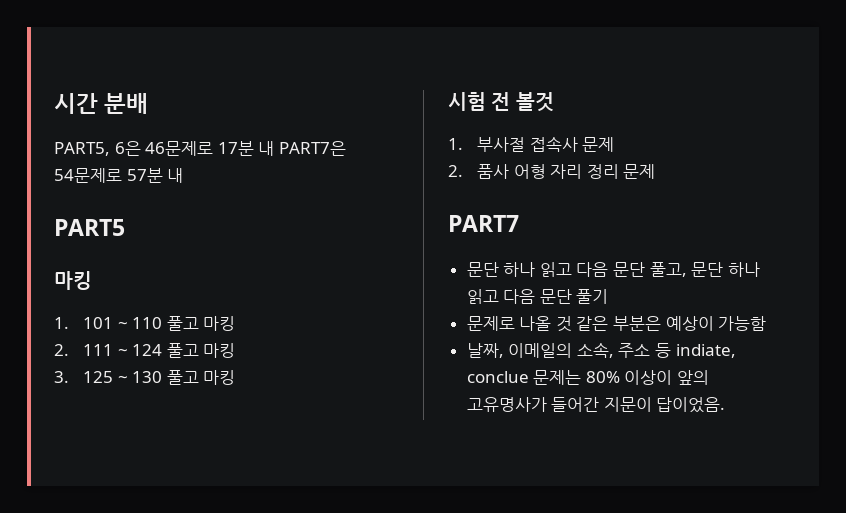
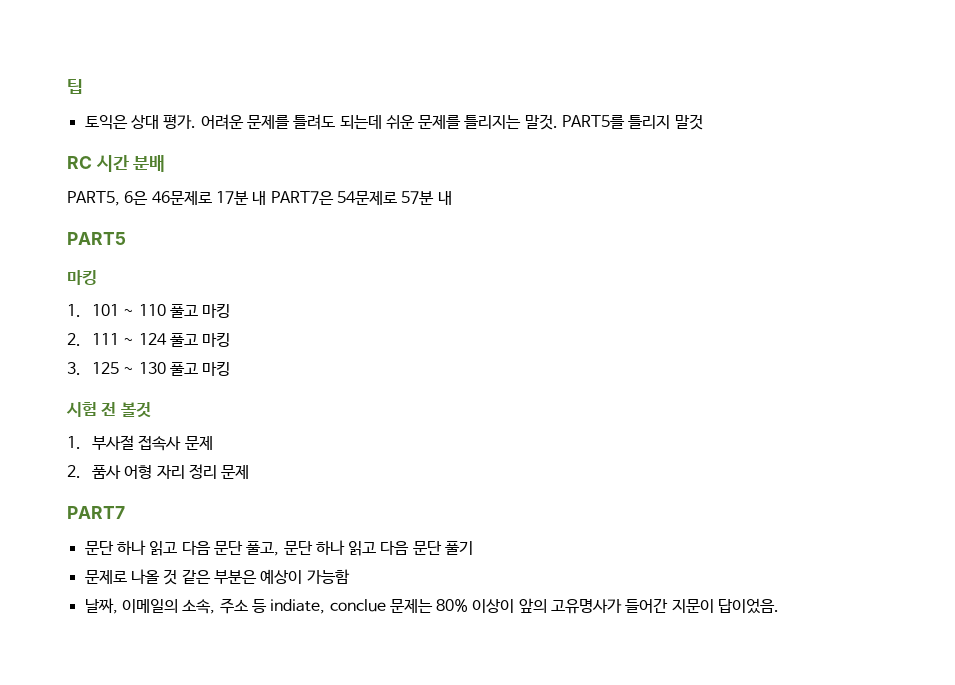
(54, 103) none -> [67,79,83,94] [84,114,703,130] [67,156,92,169] 팁 // 토익은 상대 평가. 어려운 문제를 틀려도 되는데 쉬운 문제를 틀리지는 말것. PART5를 틀리지 말것 // RC

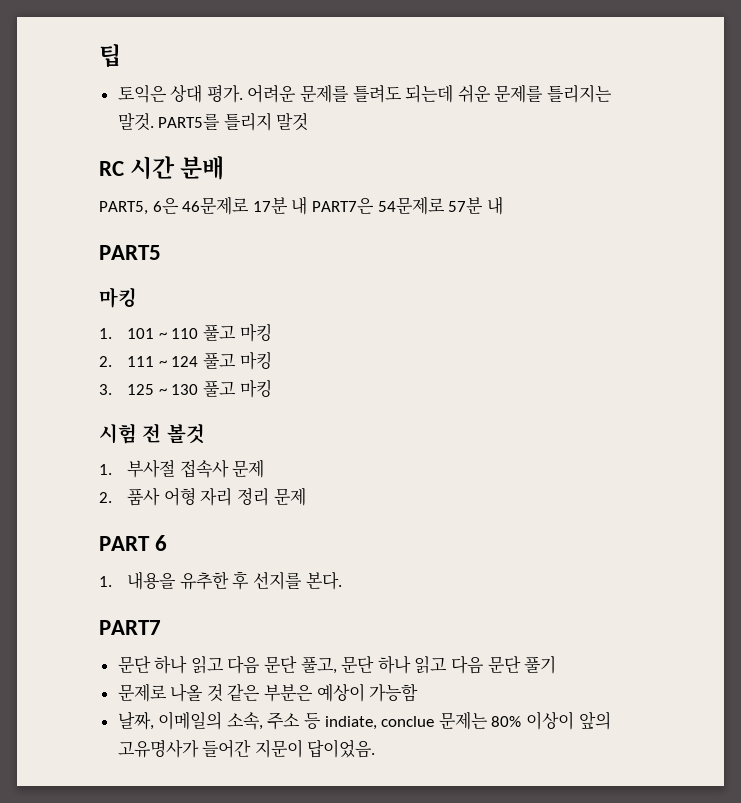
(250, 472) none -> [99,535,168,551] [99,571,342,590] // PART 6 // 1. 내용을 유추한 후 선지를 본다.

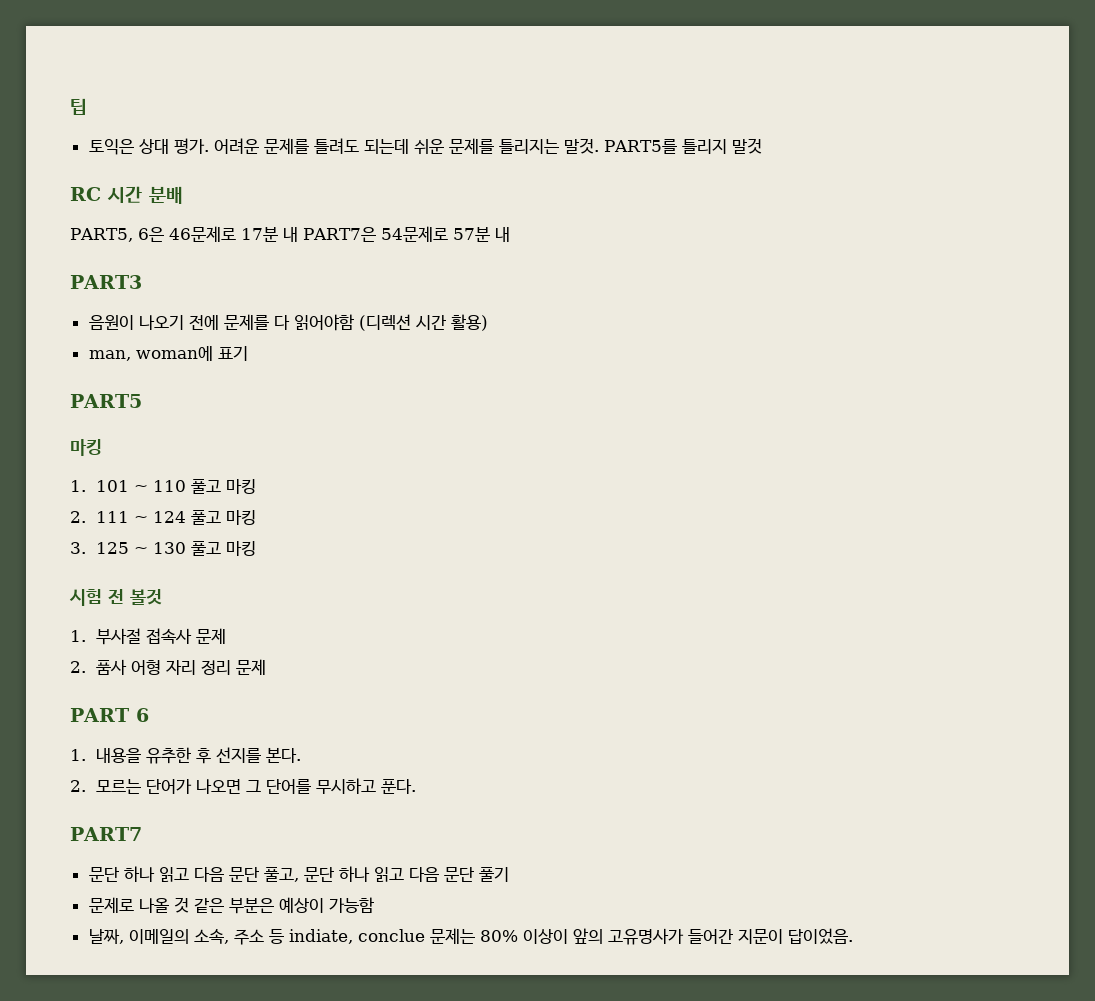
(503, 205) none -> [70,275,142,289] [88,314,488,331] [88,346,248,361] // PART3 // 음원이 나오기 전에 문제를 다 읽어야함 (디렉션 시간 활용) // man, woman에 표기
(342, 581) none -> [70,778,417,794] // 2. 모르는 단어가 나오면 그 단어를 무시하고 푼다.

